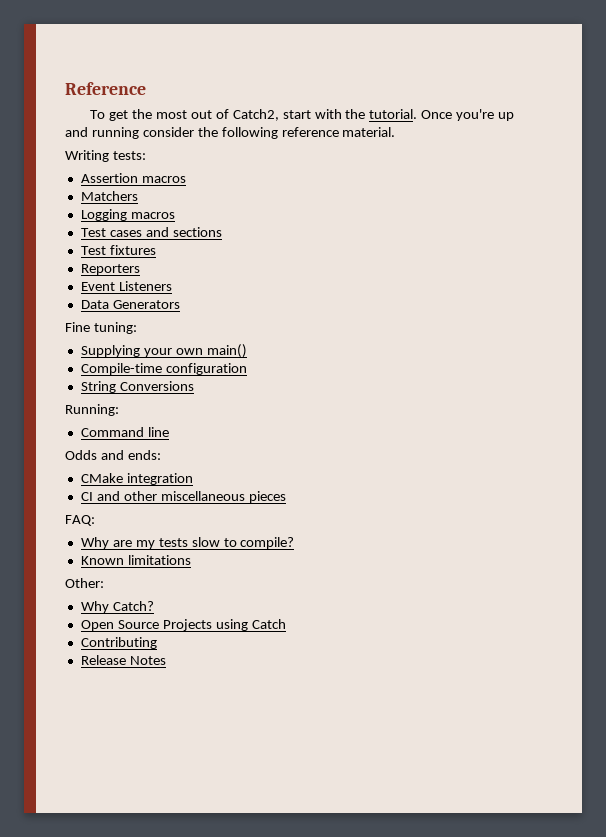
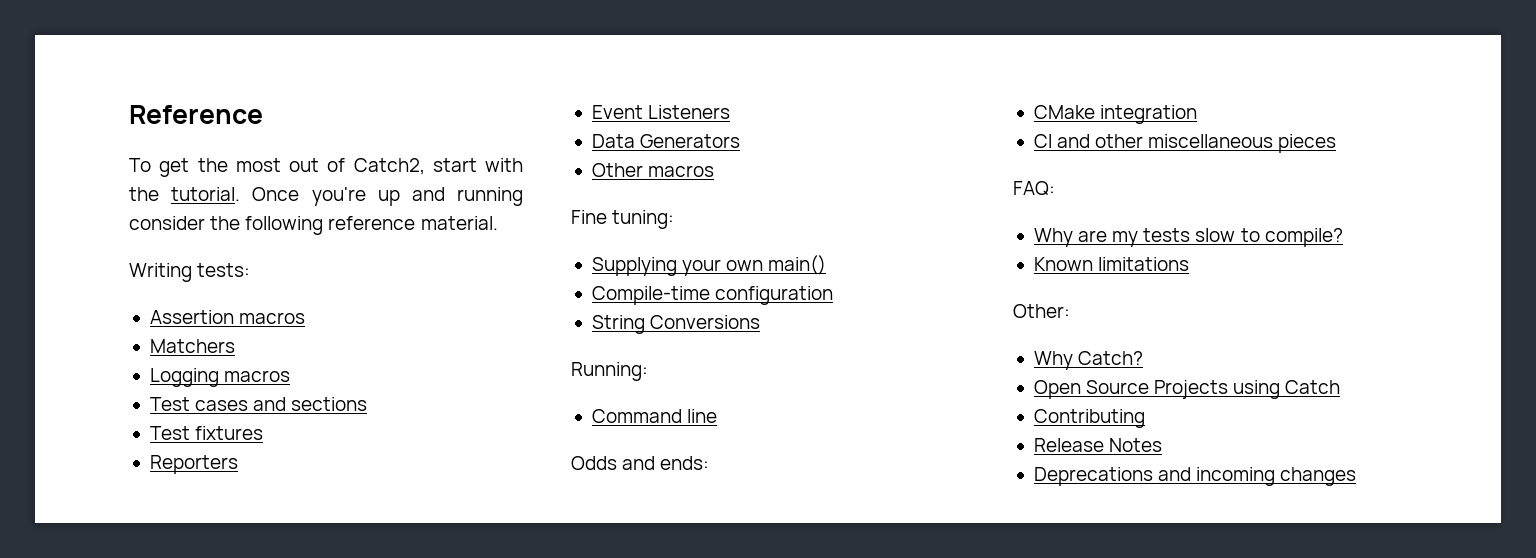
(180, 304) none -> [591,163,715,177] // Other macros
(166, 660) none -> [1033,467,1357,486] // Deprecations and incoming changes

